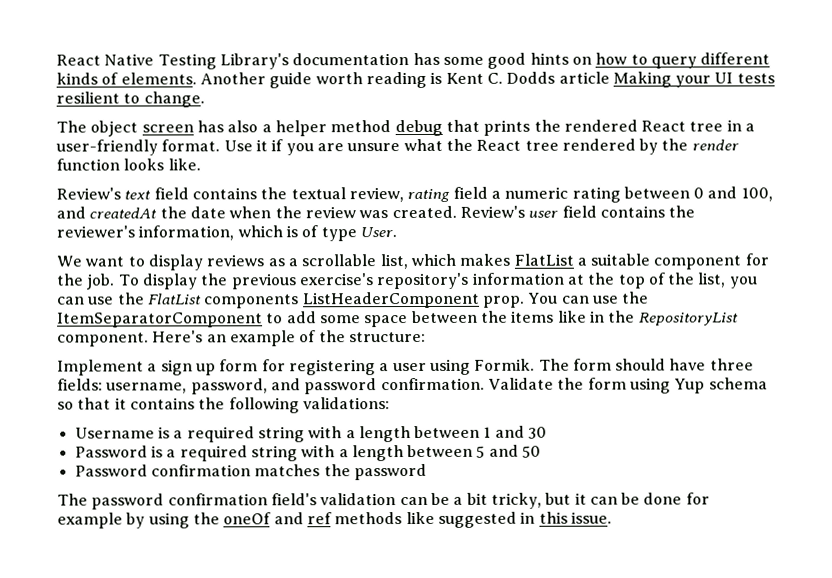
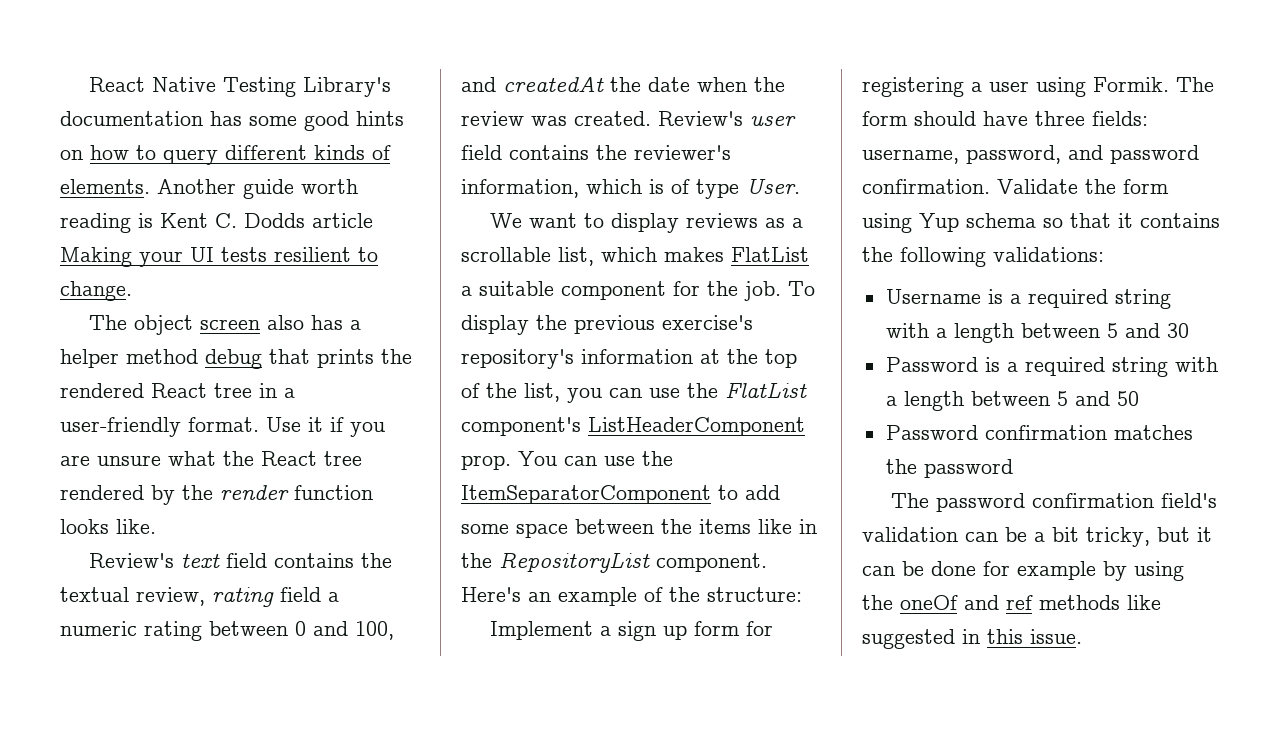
[196,120,259,133] has also -> [267,315,344,330] also has
[204,294,300,309] components -> [461,417,581,436] component's
[483,426,492,438] 1 -> [1106,323,1118,338] 5

